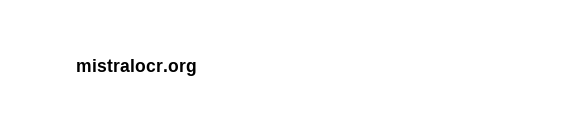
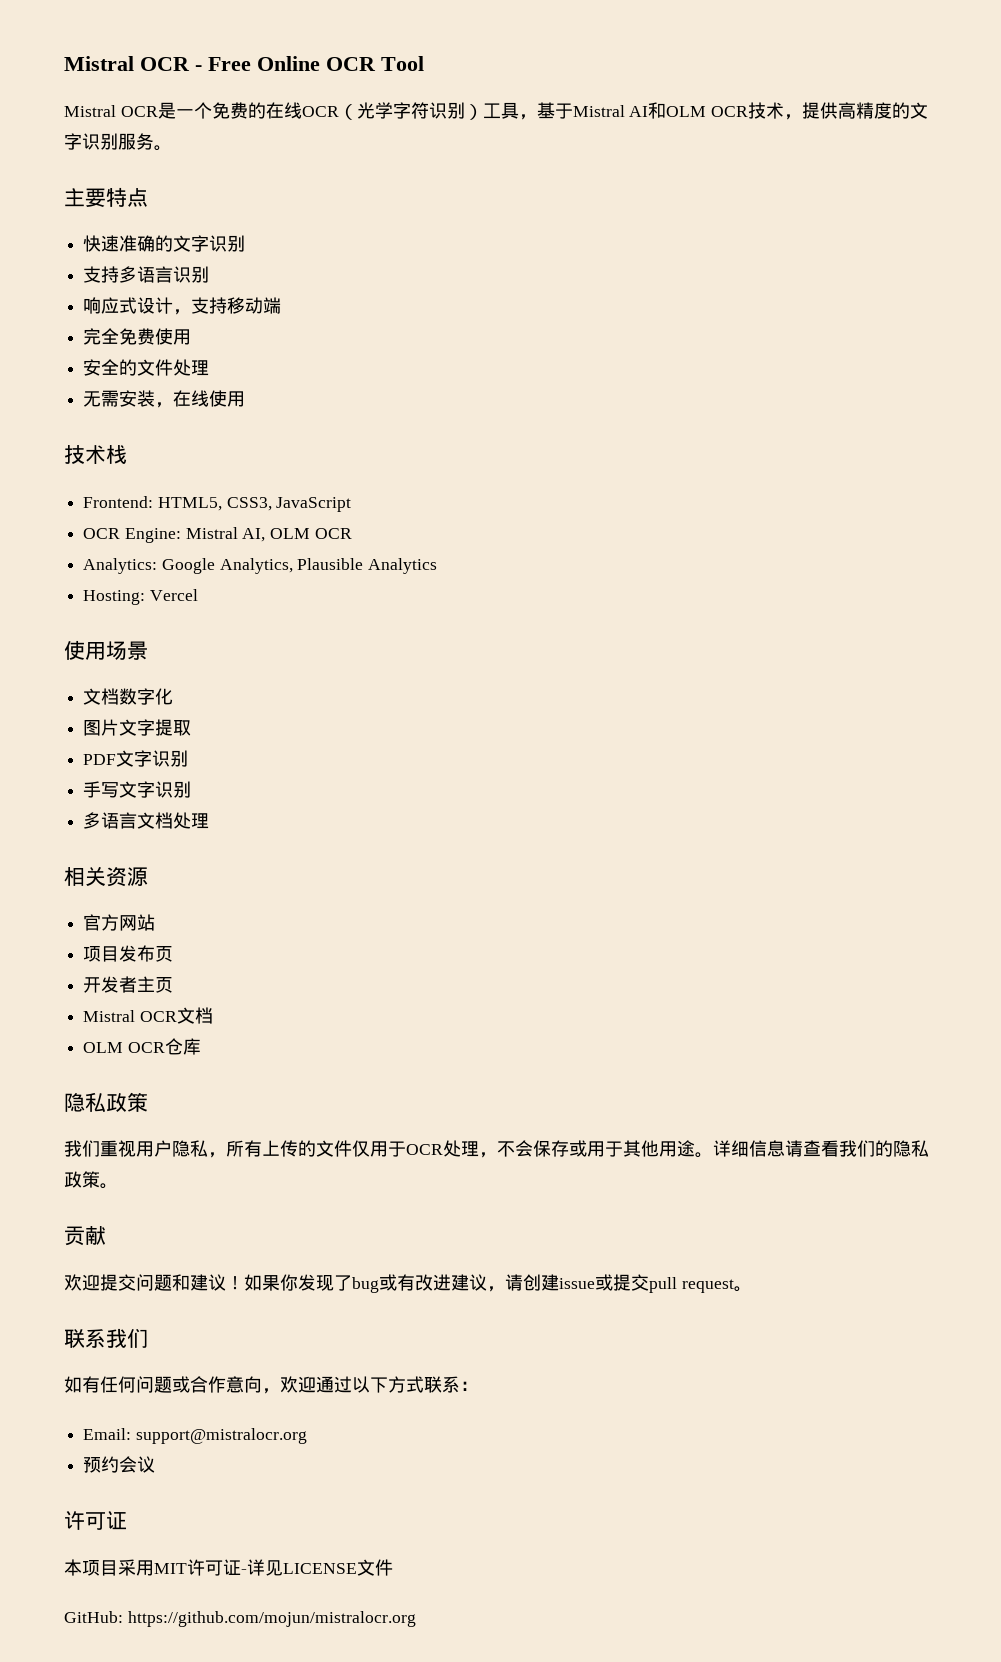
[76,59,197,76] mistralocr.org -> [64,56,424,71] [64,102,929,120] [64,133,172,151] [64,187,148,207] [83,235,246,252] [83,266,210,283] [83,297,282,315] [83,328,192,345] [83,359,210,376] [83,390,246,408] [64,445,127,464] [83,496,352,512] [83,527,352,543] [83,558,438,574] [83,589,198,605] [64,640,148,660] [83,688,174,705] [83,719,192,736] [83,750,189,767] [83,781,192,798] [83,812,210,829] [64,866,148,887] [83,914,156,931] [83,945,174,962] [83,976,174,993] [83,1007,213,1024] [83,1038,201,1055] [64,1092,148,1112] [64,1140,929,1158] [64,1171,118,1189] [64,1226,106,1246] [64,1274,752,1293] [64,1328,148,1348] [64,1376,478,1394] [83,1428,307,1444] [83,1456,156,1473] [64,1511,127,1530] [64,1559,393,1576] [64,1611,416,1627] Mistral OCR - Free Online OCR Tool // Mistral OCR是一个免费的在线OCR（光学字符识别）工具，基于Mistral AI和OLM OCR技术，提供高精度的文字识别服务。 // 主要特点 // 快速准确的文字识别 // 支持多语言识别 // 响应式设计，支持移动端 // 完全免费使用 // 安全的文件处理 // 无需安装，在线使用 // 技术栈 // Frontend: HTML5, CSS3, JavaScript // OCR Engine: Mistral AI, OLM OCR // Analytics: Google Analytics, Plausible Analytics // Hosting: Vercel // 使用场景 // 文档数字化 // 图片文字提取 // PDF文字识别 // 手写文字识别 // 多语言文档处理 // 相关资源 // 官方网站 // 项目发布页 // 开发者主页 // Mistral OCR文档 // OLM OCR仓库 // 隐私政策 // 我们重视用户隐私，所有上传的文件仅用于OCR处理，不会保存或用于其他用途。详细信息请查看我们的隐私政策。 // 贡献 // 欢迎提交问题和建议！如果你发现了bug或有改进建议，请创建issue或提交pull request。 // 联系我们 // 如有任何问题或合作意向，欢迎通过以下方式联系： // Email: support@mistralocr.org // 预约会议 // 许可证 // 本项目采用MIT许可证-详见LICENSE文件 // GitHub: https://github.com/mojun/mistralocr.org

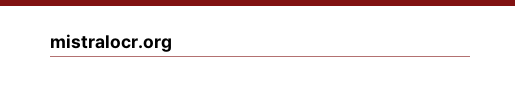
[64,56,424,71] [64,102,929,120] [64,133,172,151] [64,187,148,207] [83,235,246,252] [83,266,210,283] [83,297,282,315] [83,328,192,345] [83,359,210,376] [83,390,246,408] [64,445,127,464] [83,496,352,512] [83,527,352,543] [83,558,438,574] [83,589,198,605] [64,640,148,660] [83,688,174,705] [83,719,192,736] [83,750,189,767] [83,781,192,798] [83,812,210,829] [64,866,148,887] [83,914,156,931] [83,945,174,962] [83,976,174,993] [83,1007,213,1024] [83,1038,201,1055] [64,1092,148,1112] [64,1140,929,1158] [64,1171,118,1189] [64,1226,106,1246] [64,1274,752,1293] [64,1328,148,1348] [64,1376,478,1394] [83,1428,307,1444] [83,1456,156,1473] [64,1511,127,1530] [64,1559,393,1576] [64,1611,416,1627] Mistral OCR - Free Online OCR Tool // Mistral OCR是一个免费的在线OCR（光学字符识别）工具，基于Mistral AI和OLM OCR技术，提供高精度的文字识别服务。 // 主要特点 // 快速准确的文字识别 // 支持多语言识别 // 响应式设计，支持移动端 // 完全免费使用 // 安全的文件处理 // 无需安装，在线使用 // 技术栈 // Frontend: HTML5, CSS3, JavaScript // OCR Engine: Mistral AI, OLM OCR // Analytics: Google Analytics, Plausible Analytics // Hosting: Vercel // 使用场景 // 文档数字化 // 图片文字提取 // PDF文字识别 // 手写文字识别 // 多语言文档处理 // 相关资源 // 官方网站 // 项目发布页 // 开发者主页 // Mistral OCR文档 // OLM OCR仓库 // 隐私政策 // 我们重视用户隐私，所有上传的文件仅用于OCR处理，不会保存或用于其他用途。详细信息请查看我们的隐私政策。 // 贡献 // 欢迎提交问题和建议！如果你发现了bug或有改进建议，请创建issue或提交pull request。 // 联系我们 // 如有任何问题或合作意向，欢迎通过以下方式联系： // Email: support@mistralocr.org // 预约会议 // 许可证 // 本项目采用MIT许可证-详见LICENSE文件 // GitHub: https://github.com/mojun/mistralocr.org -> [50,34,172,52] mistralocr.org

